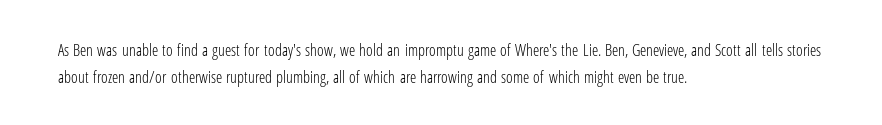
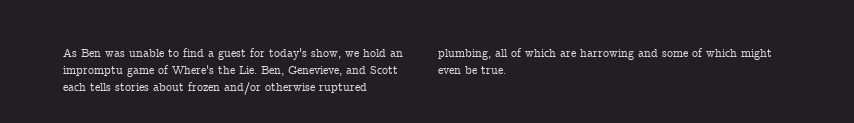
[745,43,758,56] all -> [63,83,86,91] each

